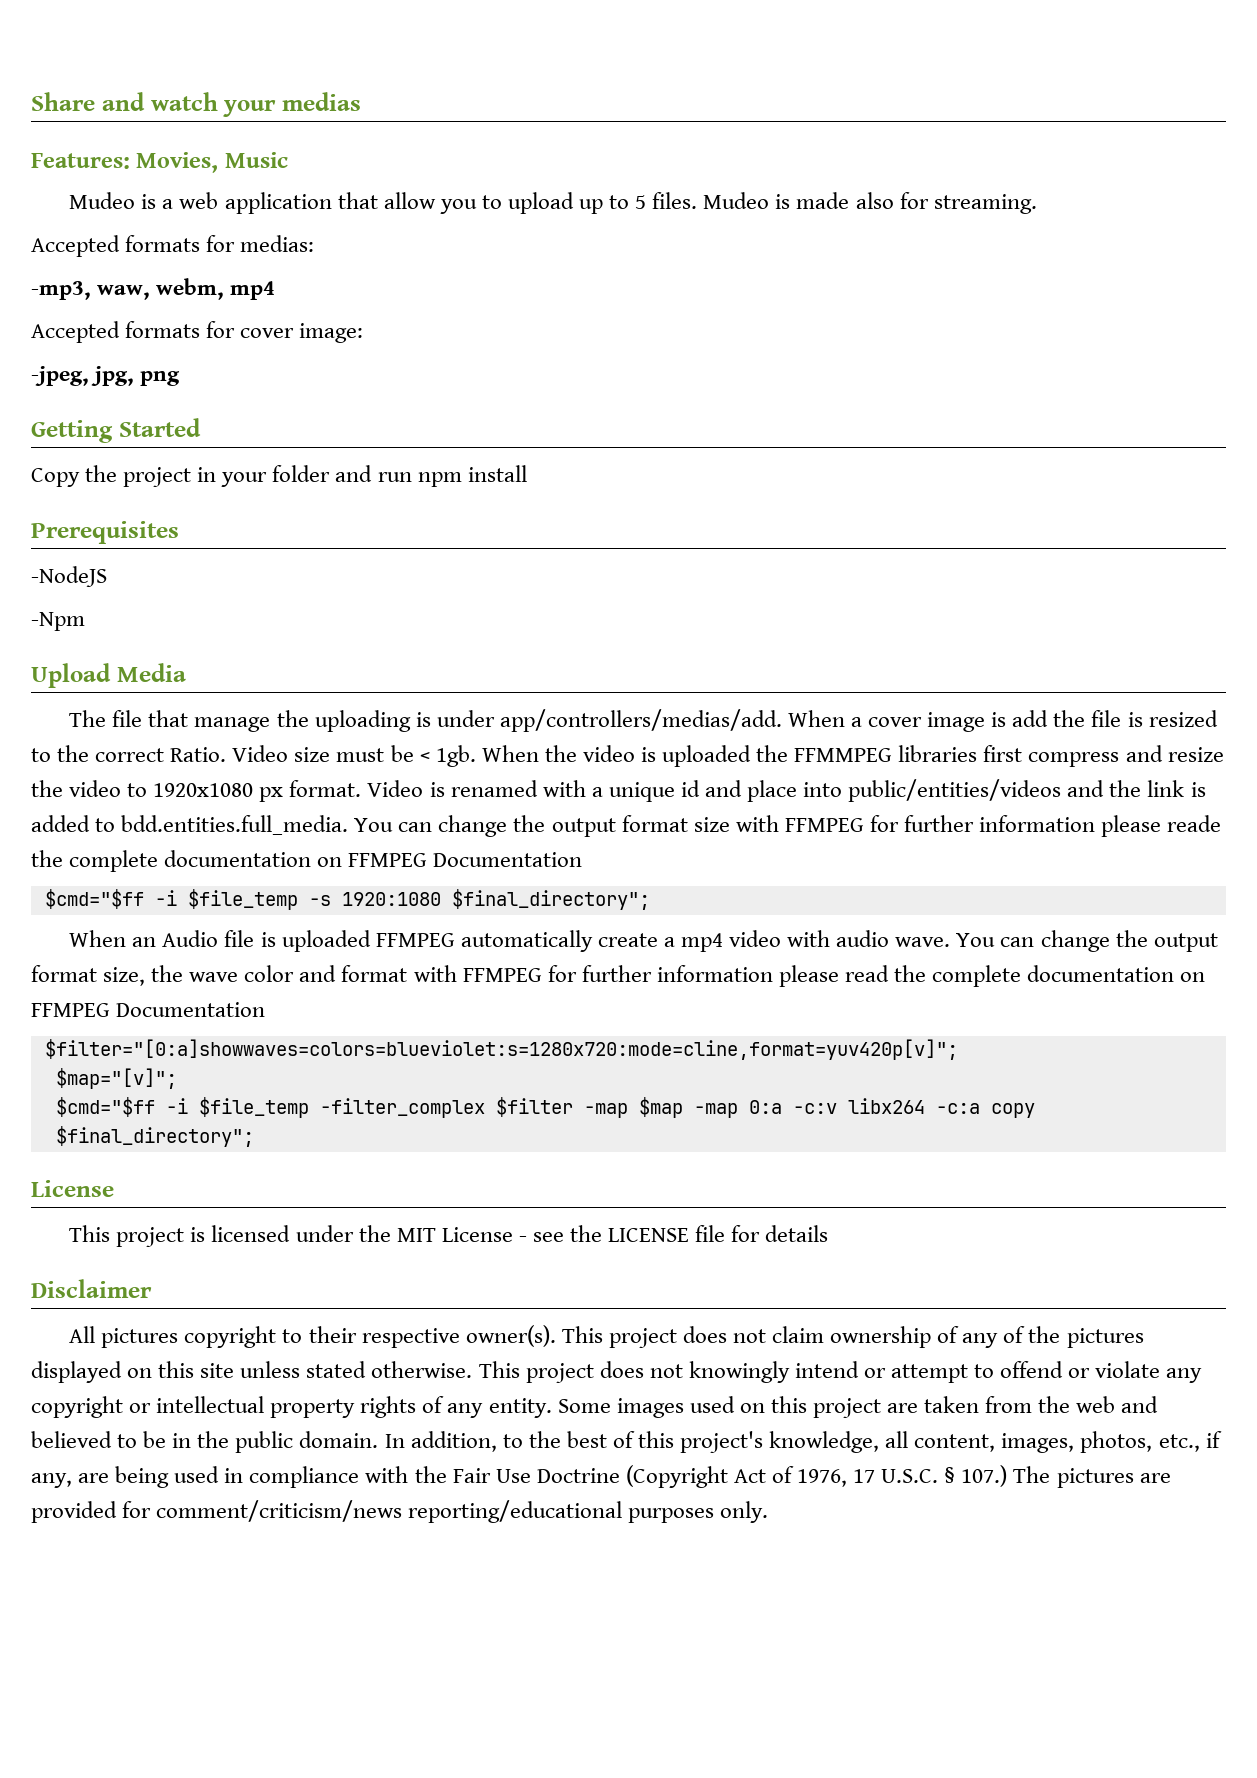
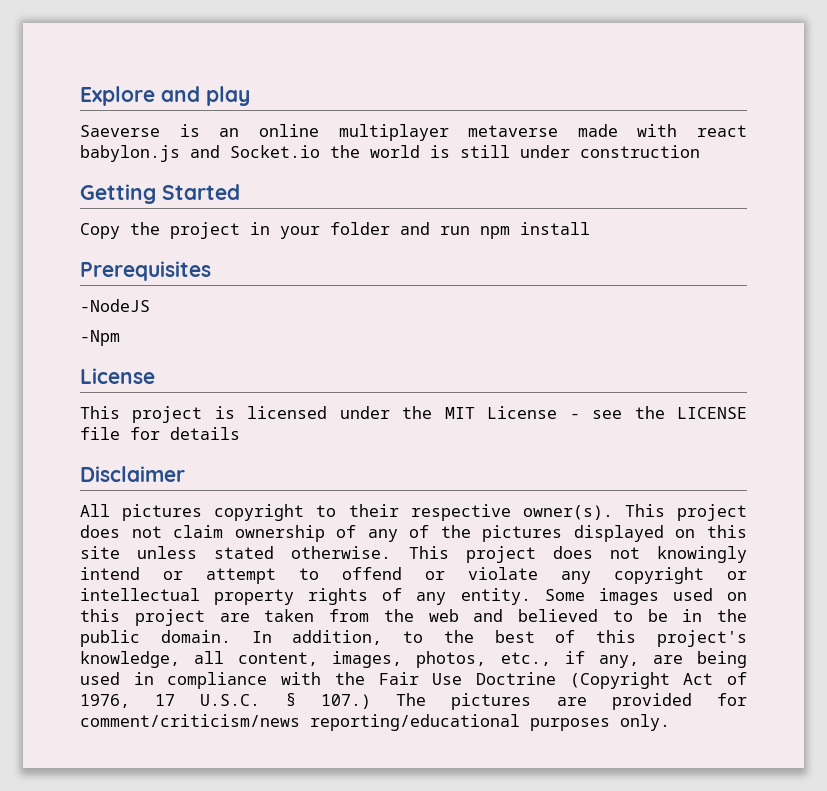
[31,92,361,117] [31,152,288,173] [69,192,1037,214] [31,235,315,257] [31,278,276,300] [31,321,364,343] [31,366,181,386] Share and watch your medias // Features: Movies, Music // Mudeo is a web application that allow you to upload up to 5 files. Mudeo is made also for streaming. // Accepted formats for medias: // -mp3, waw, webm, mp4 // Accepted formats for cover image: // -jpeg, jpg, png -> [80,86,250,106] [80,124,747,141] [80,145,700,162] Explore and play // Saeverse is an online multiplayer metaverse made with react babylon.js and Socket.io the world is still under construction
[31,663,186,688] [69,709,1218,732] [31,745,1224,767] [31,779,1206,802] [31,815,1222,837] [31,850,583,872] [44,889,650,910] [69,930,1218,952] [31,965,1206,987] [31,1002,266,1017] [44,1039,958,1060] [55,1068,177,1089] [55,1097,1035,1118] [55,1126,254,1147] // Upload Media // The file that manage the uploading is under app/controllers/medias/add. When a cover image is add the file is resized to the correct Ratio. Video size must be < 1gb. When the video is uploaded the FFMMPEG libraries first compress and resize the video to 1920x1080 px format. Video is renamed with a unique id and place into public/entities/videos and the link is added to bdd.entities.full_media. You can change the output format size with FFMPEG for further information please reade the complete documentation on FFMPEG Documentation // $cmd="$ff -i $file_temp -s 1920:1080 $final_directory"; // When an Audio file is uploaded FFMPEG automatically create a mp4 video with audio wave. You can change the output format size, the wave color and format with FFMPEG for further information please read the complete documentation on FFMPEG Documentation // $filter="[0:a]showwaves=colors=blueviolet:s=1280x720:mode=cline,format=yuv420p[v]"; // $map="[v]"; // $cmd="$ff -i $file_temp -filter_complex $filter -map $map -map 0:a -c:v libx264 -c:a copy $final_directory"; -> (120, 338) none

